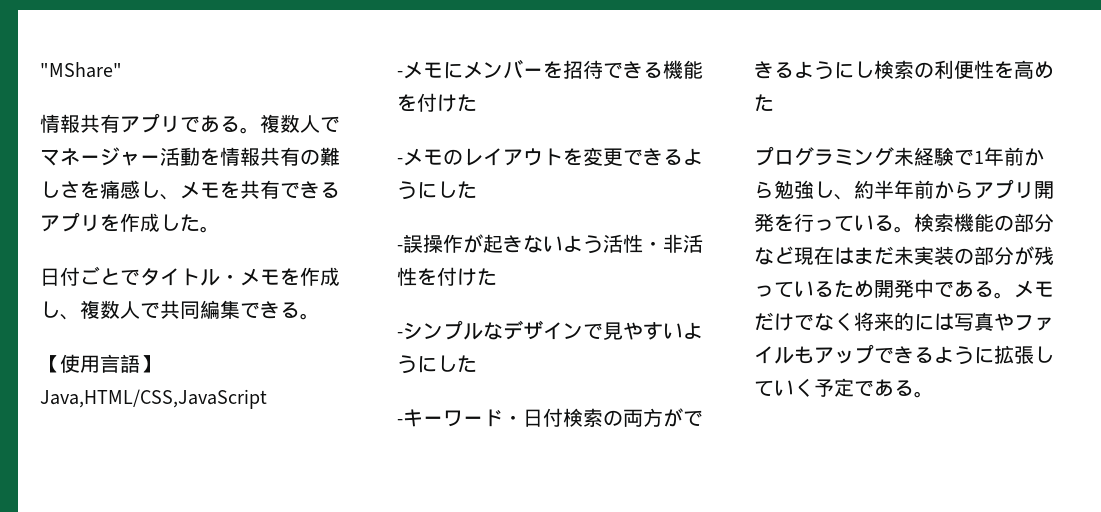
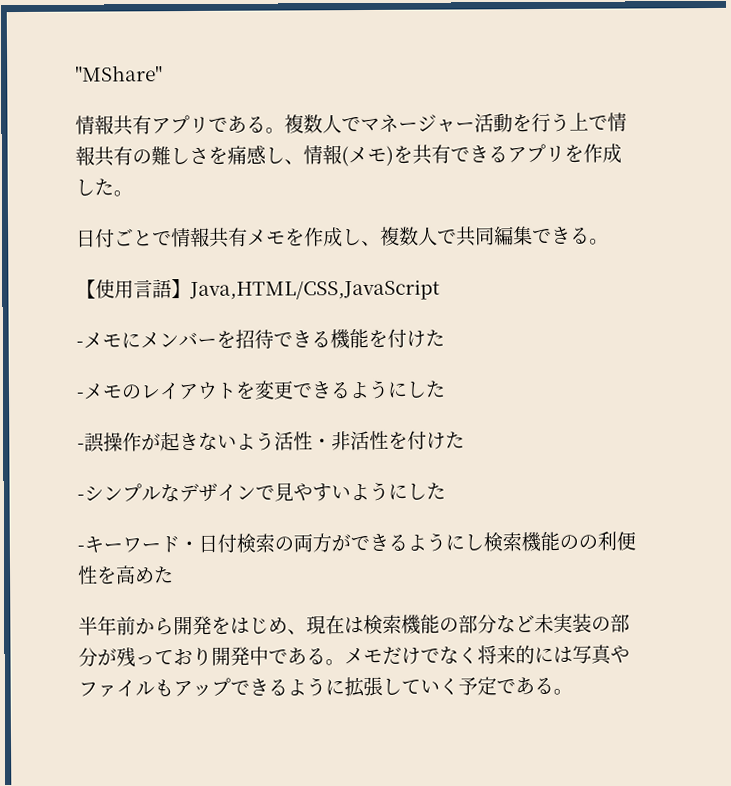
(220, 157) none -> [531,112,608,133] 行う上で
[180,181,220,199] メモ -> [303,144,394,167] 情報(メモ)
[140,268,240,286] タイトル・ -> [171,226,248,248] 情報共有
(914, 69) none -> [521,531,579,553] 機能の
[754,146,1044,166] [754,179,1054,200] [754,213,914,233] プログラミング未経験で1年前から勉強し、約半年前からアプリ開発を行っている。 -> [78,615,364,636] 半年前から開発をはじめ、現在は
[794,246,894,265] 現在はまだ -> (535, 624) none
[794,280,874,298] いるため -> [173,646,212,667] おり

